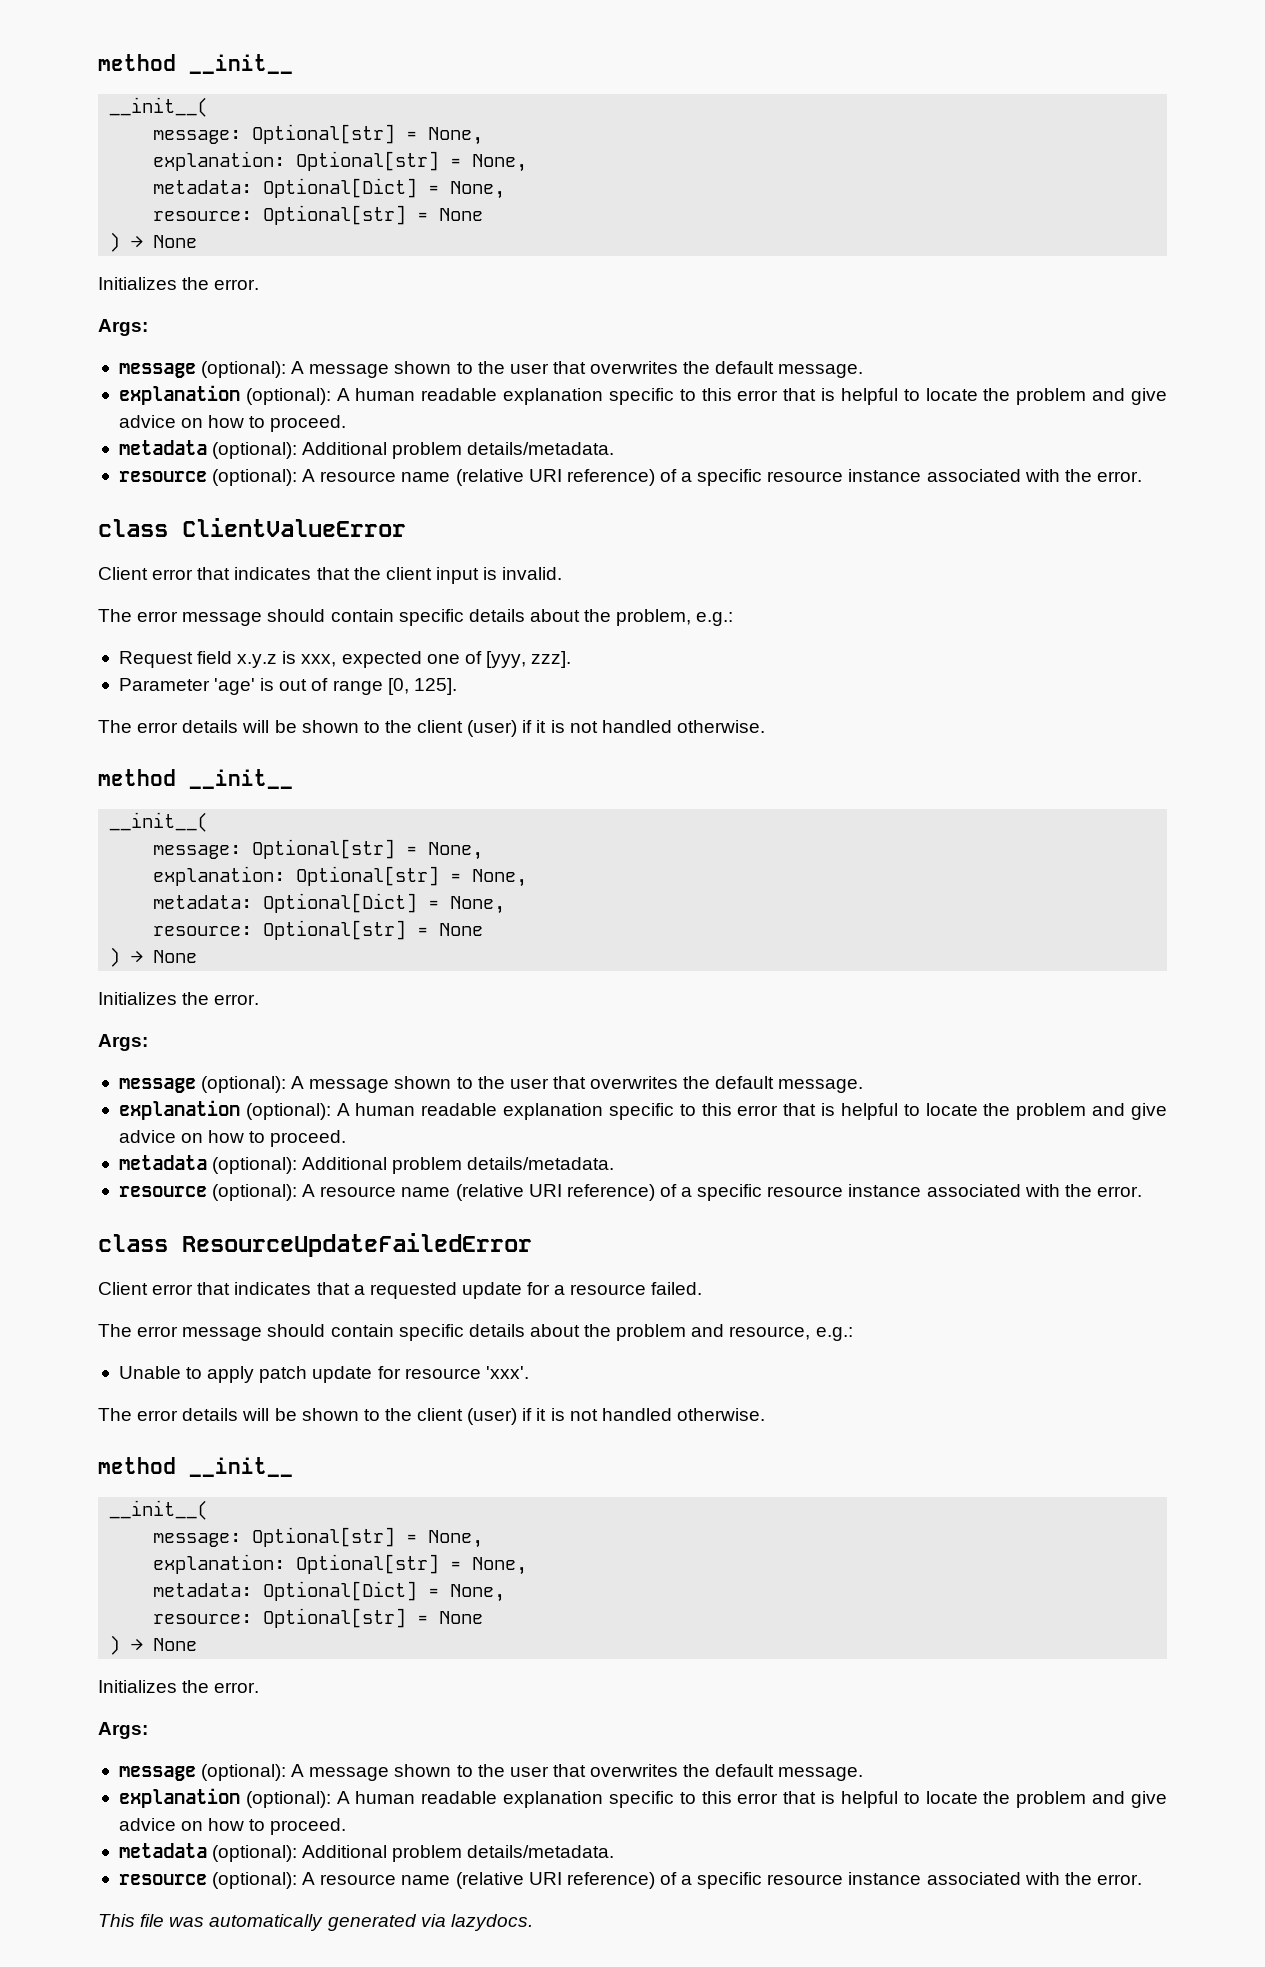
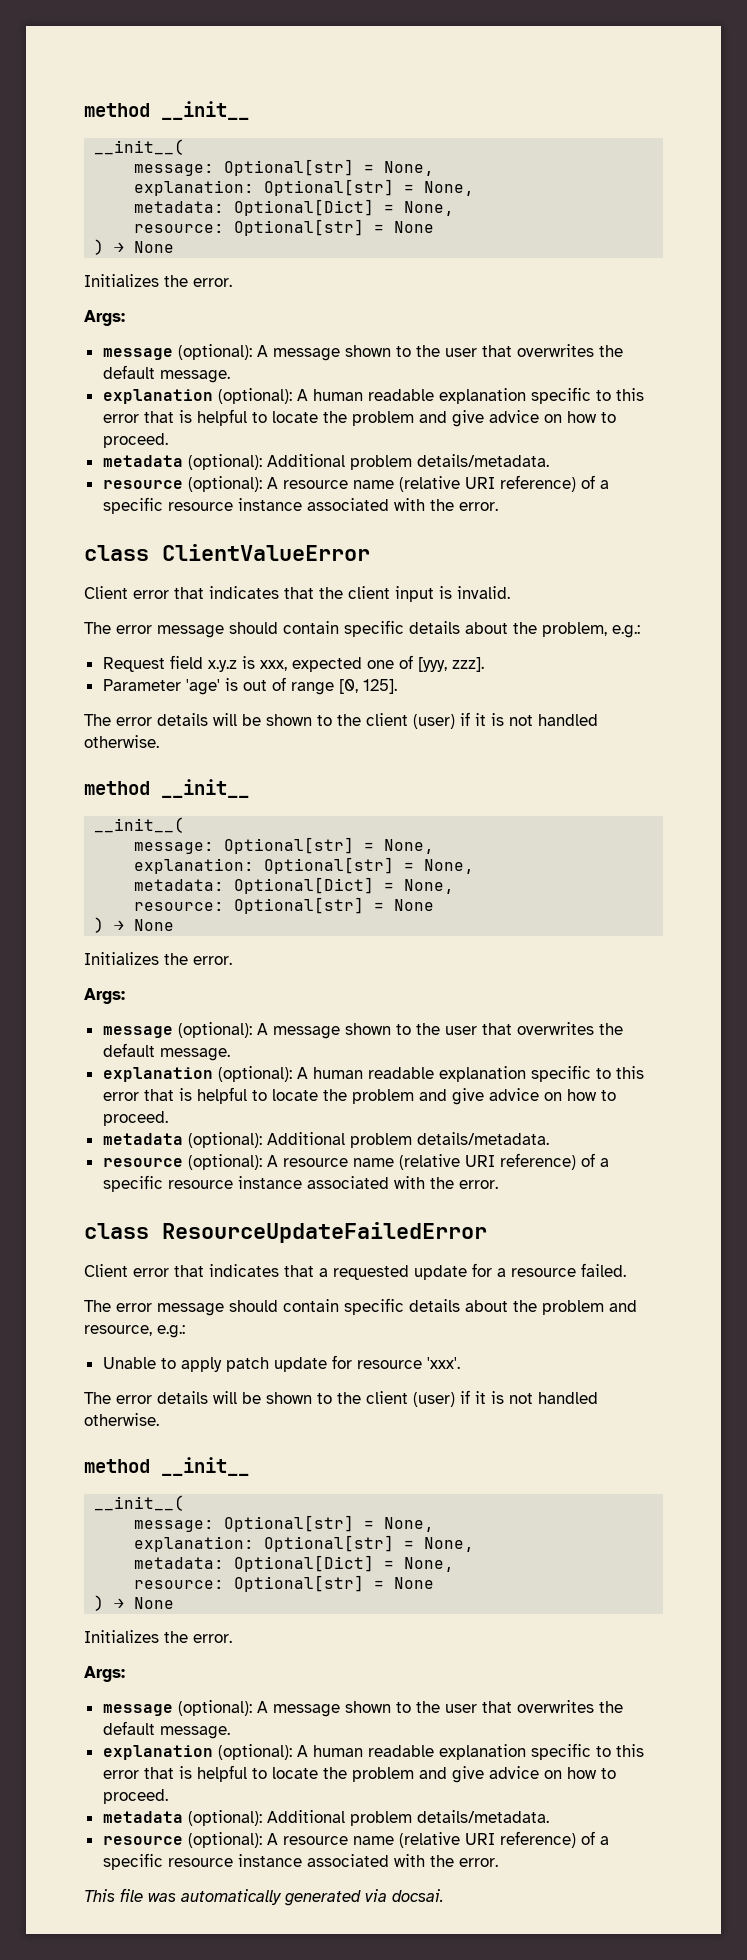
[450,1914,533,1931] lazydocs. -> [392,1889,444,1902] docsai.

